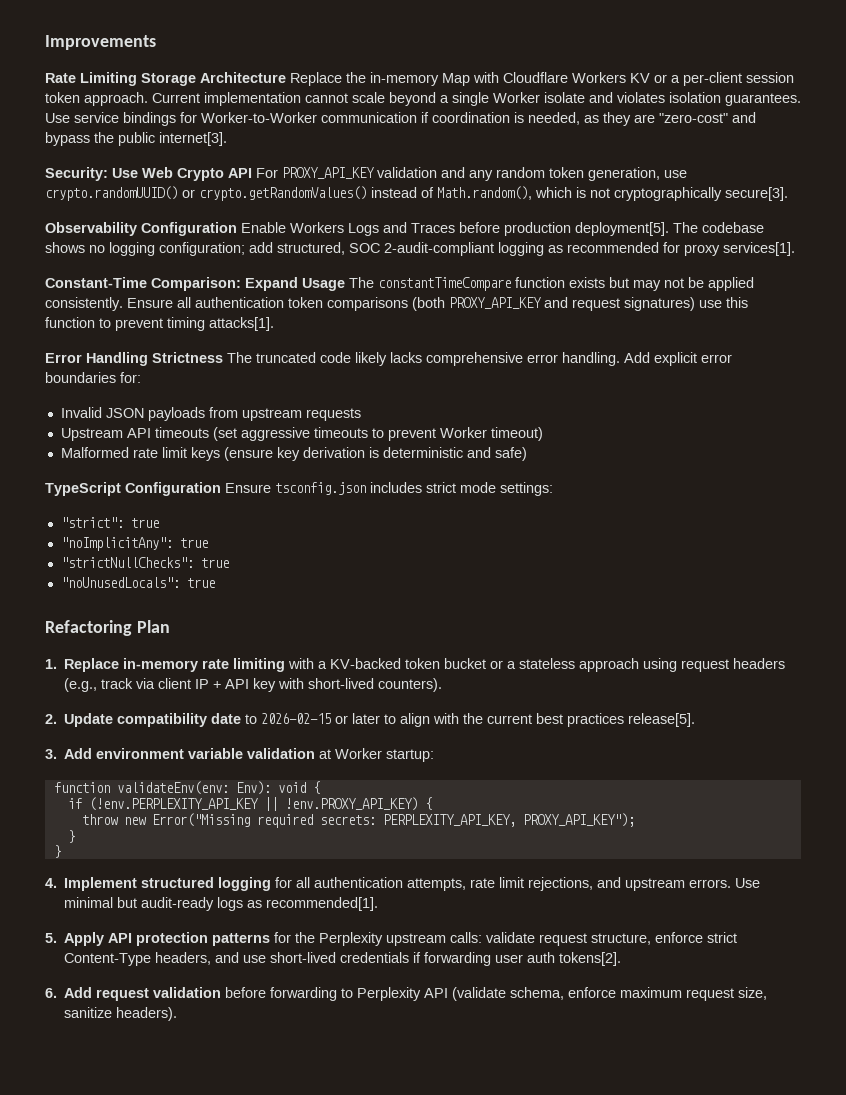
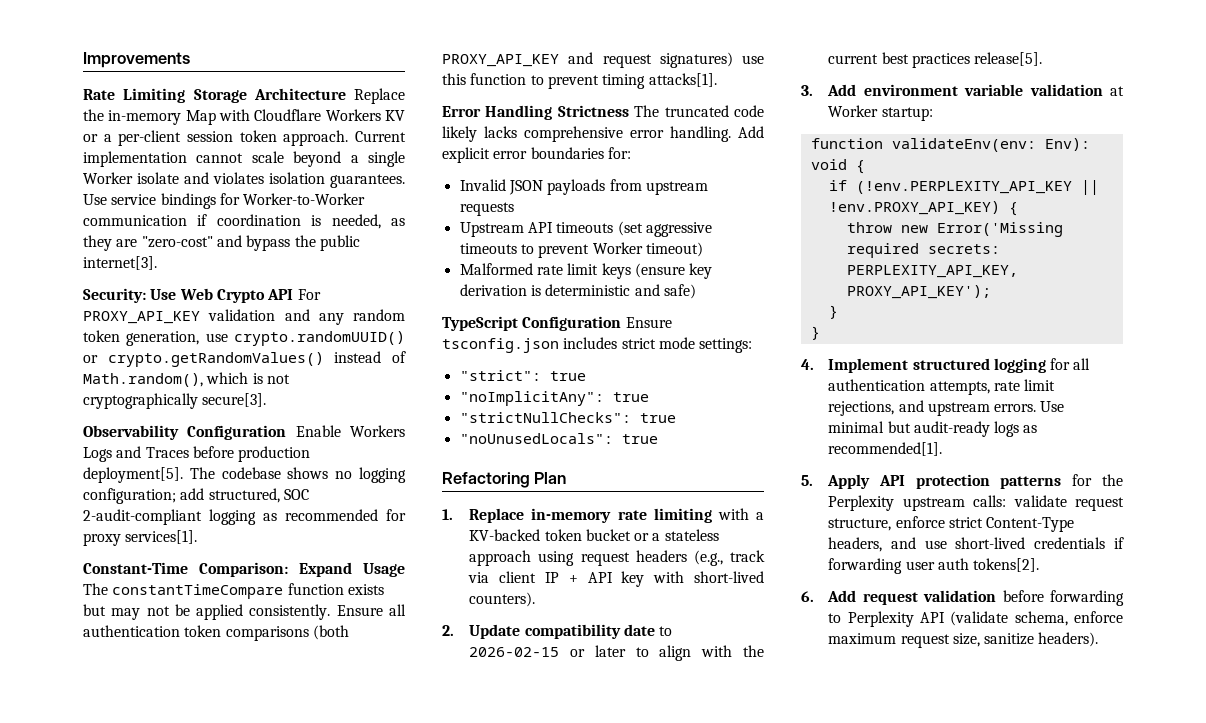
[151,813,250,827] Error("Missing -> [936,222,1063,237] Error('Missing
[522,813,635,827] PROXY_API_KEY"); -> [846,285,991,299] PROXY_API_KEY');

